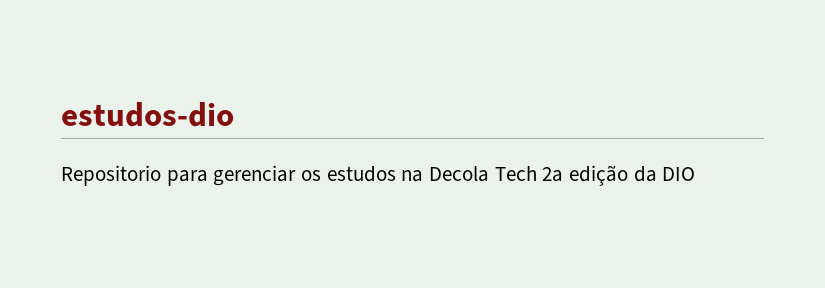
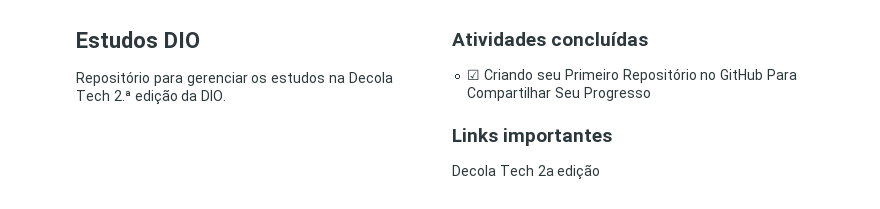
[61,102,234,127] [61,165,161,186] estudos-dio // Repositorio -> [76,31,200,48] [76,71,150,86] Estudos DIO // Repositório
[542,165,696,186] 2a edição da DIO -> [113,89,227,105] [452,32,649,46] [467,68,797,83] [467,87,651,101] [452,128,613,146] [452,164,601,180] 2.ª edição da DIO. // Atividades concluídas // ☑ Criando seu Primeiro Repositório no GitHub Para Compartilhar Seu Progresso // Links importantes // Decola Tech 2a edição

